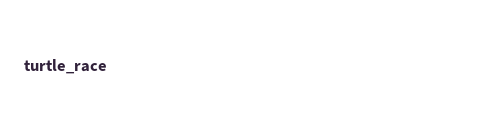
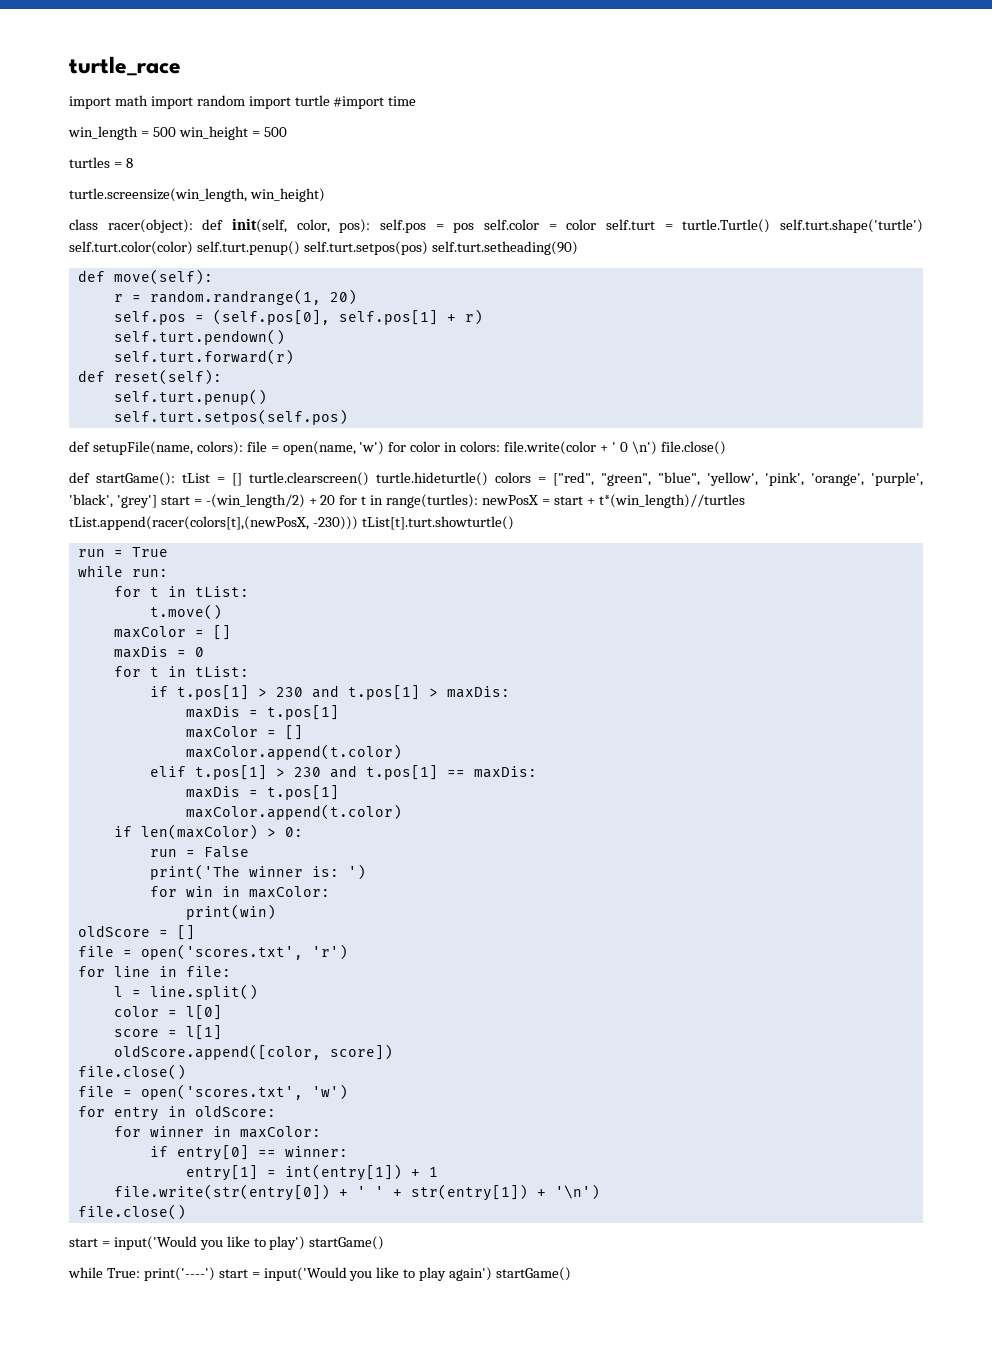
(107, 66) none -> [69,95,417,109] [68,126,287,140] [69,157,133,168] [69,188,325,202] [69,218,923,233] [69,241,578,255] [77,269,213,285] [113,289,357,305] [113,309,483,325] [113,329,285,345] [113,349,294,365] [77,369,222,385] [113,389,267,405] [113,409,348,425] [69,441,726,455] [69,472,923,486] [69,494,745,508] [69,516,514,530] [77,547,168,557] [77,565,168,577] [113,586,249,597] [149,604,222,620] [113,625,231,640] [113,646,204,658] [113,666,249,677] [149,685,510,700] [185,705,339,720] [185,725,303,740] [185,744,402,760] [149,765,537,780] [185,785,339,800] [185,804,402,820] [113,824,303,840] [149,846,249,858] [149,864,366,880] [149,886,330,898] [185,904,276,920] [77,925,195,940] [77,944,348,960] [77,966,231,977] [113,984,258,1000] [113,1005,222,1020] [113,1025,222,1040] [113,1044,393,1060] [77,1064,186,1080] [77,1084,348,1100] [77,1105,276,1121] [113,1126,321,1138] [149,1145,348,1161] [185,1164,438,1181] [113,1184,600,1201] [77,1204,186,1220] [69,1236,385,1250] [68,1267,572,1281] // import math import random import turtle #import time // win_length = 500 win_height = 500 // turtles = 8 // turtle.screensize(win_length, win_height) // class racer(object): def init(self, color, pos): self.pos = pos self.color = color self.turt = turtle.Turtle() self.turt.shape('turtle') self.turt.color(color) self.turt.penup() self.turt.setpos(pos) self.turt.setheading(90) // def move(self): // r = random.randrange(1, 20) // self.pos = (self.pos[0], self.pos[1] + r) // self.turt.pendown() // self.turt.forward(r) // def reset(self): // self.turt.penup() // self.turt.setpos(self.pos) // def setupFile(name, colors): file = open(name, 'w') for color in colors: file.write(color + ' 0 \n') file.close() // def startGame(): tList = [] turtle.clearscreen() turtle.hideturtle() colors = ["red", "green", "blue", 'yellow', 'pink', 'orange', 'purple', 'black', 'grey'] start = -(win_length/2) + 20 for t in range(turtles): newPosX = start + t*(win_length)//turtles tList.append(racer(colors[t],(newPosX, -230))) tList[t].turt.showturtle() // run = True // while run: // for t in tList: // t.move() // maxColor = [] // maxDis = 0 // for t in tList: // if t.pos[1] > 230 and t.pos[1] > maxDis: // maxDis = t.pos[1] // maxColor = [] // maxColor.append(t.color) // elif t.pos[1] > 230 and t.pos[1] == maxDis: // maxDis = t.pos[1] // maxColor.append(t.color) // if len(maxColor) > 0: // run = False // print('The winner is: ') // for win in maxColor: // print(win) // oldScore = [] // file = open('scores.txt', 'r') // for line in file: // l = line.split() // color = l[0] // score = l[1] // oldScore.append([color, score]) // file.close() // file = open('scores.txt', 'w') // for entry in oldScore: // for winner in maxColor: // if entry[0] == winner: // entry[1] = int(entry[1]) + 1 // file.write(str(entry[0]) + ' ' + str(entry[1]) + '\n') // file.close() // start = input('Would you like to play') startGame() // while True: print('----') start = input('Would you like to play again') startGame()

